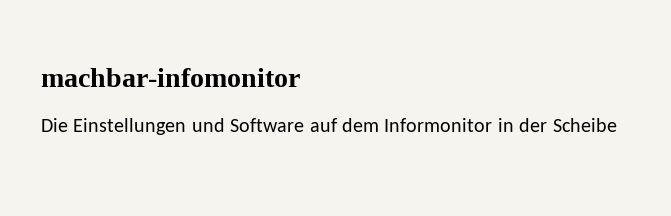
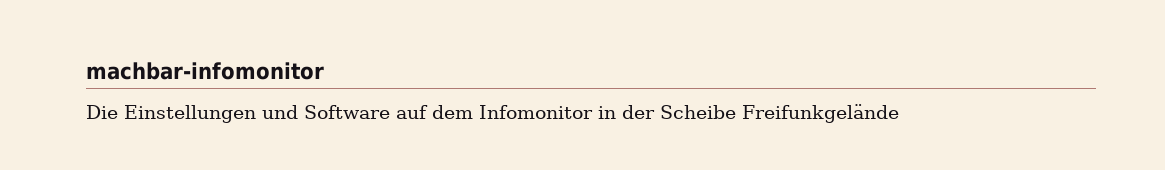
[384,118,493,132] Informonitor -> [479,105,593,119] Infomonitor
(617, 125) none -> [742,104,899,123] Freifunkgelände

